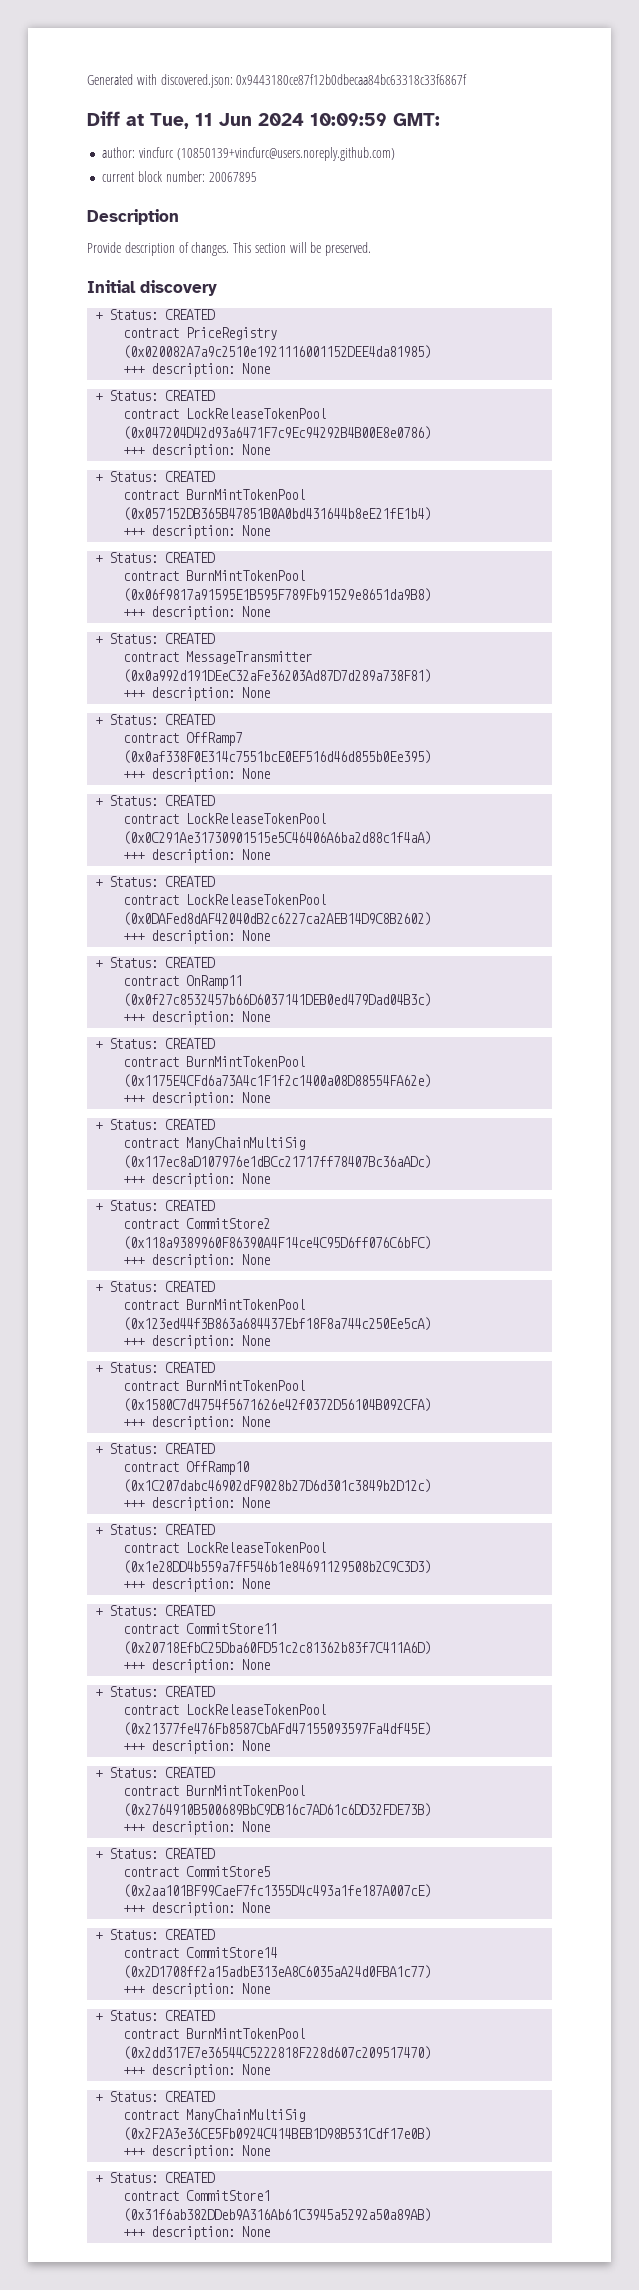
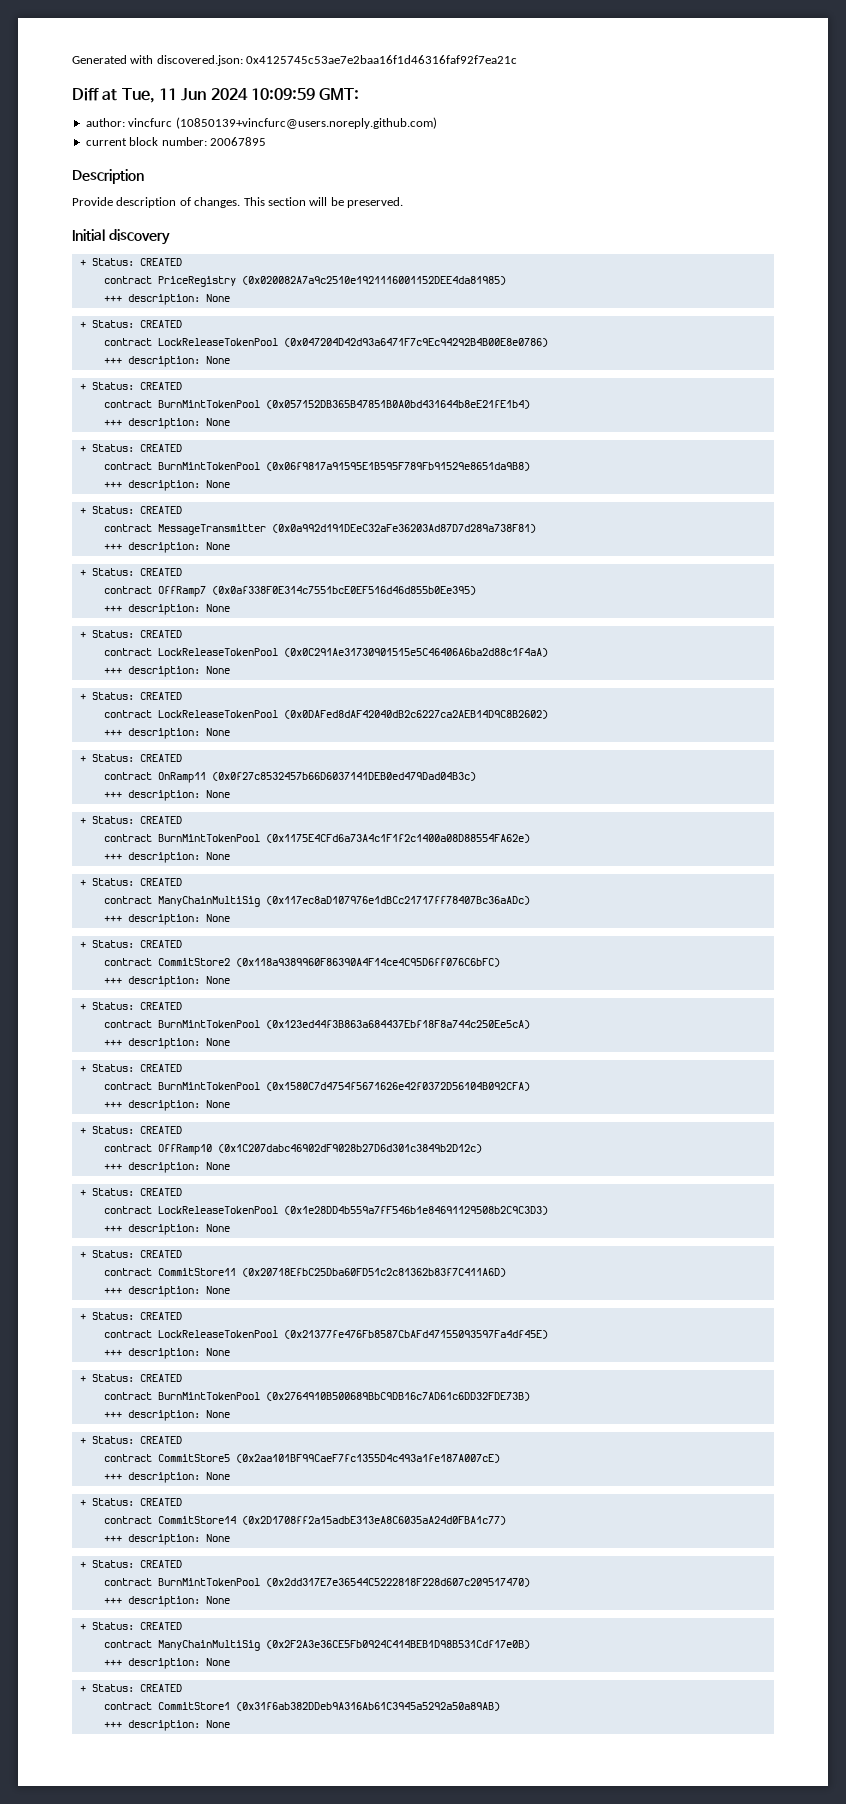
[236,74,468,85] 0x9443180ce87f12b0dbecaa84bc63318c33f6867f -> [246,55,518,64] 0x4125745c53ae7e2baa16f1d46316faf92f7ea21c

